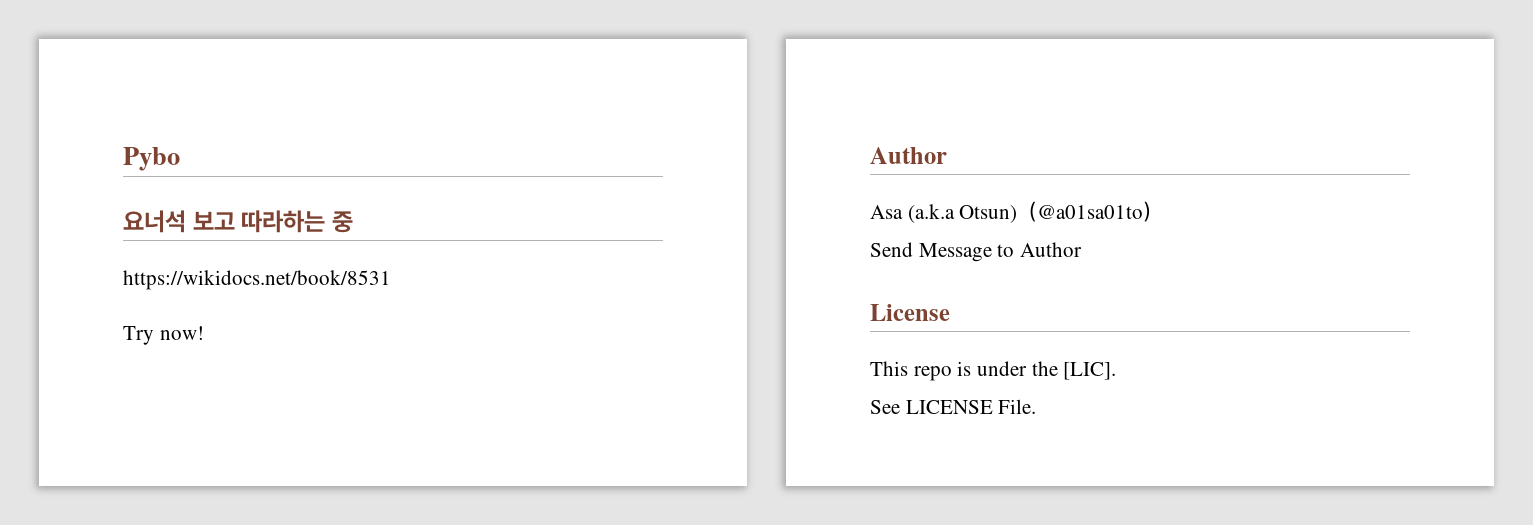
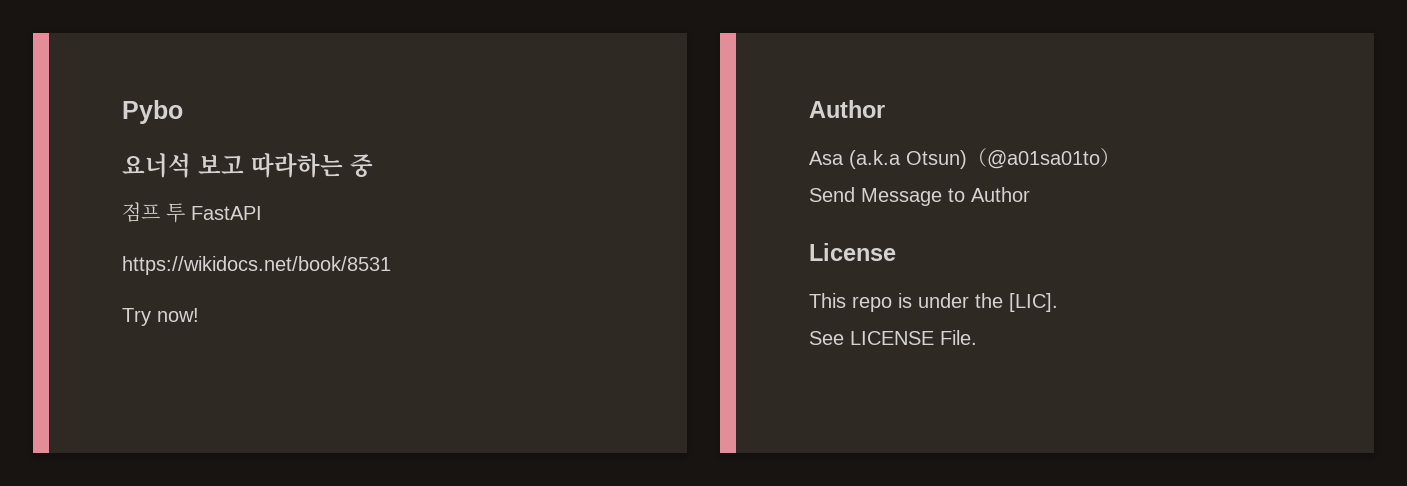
(353, 222) none -> [122,202,262,223] // 점프 투 FastAPI

